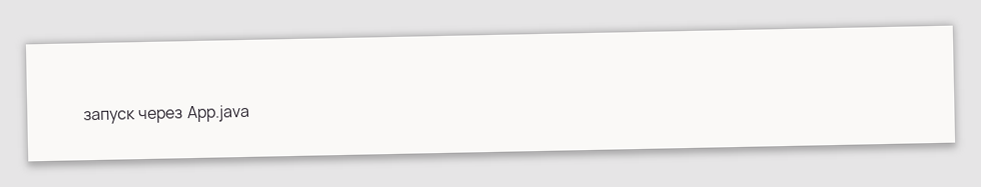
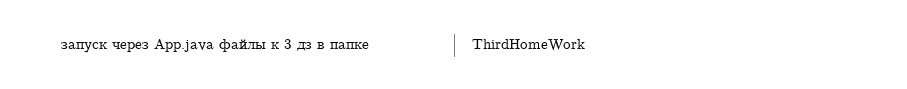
(250, 113) none -> [219,39,585,52] файлы к 3 дз в папке ThirdHomeWork

